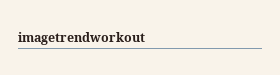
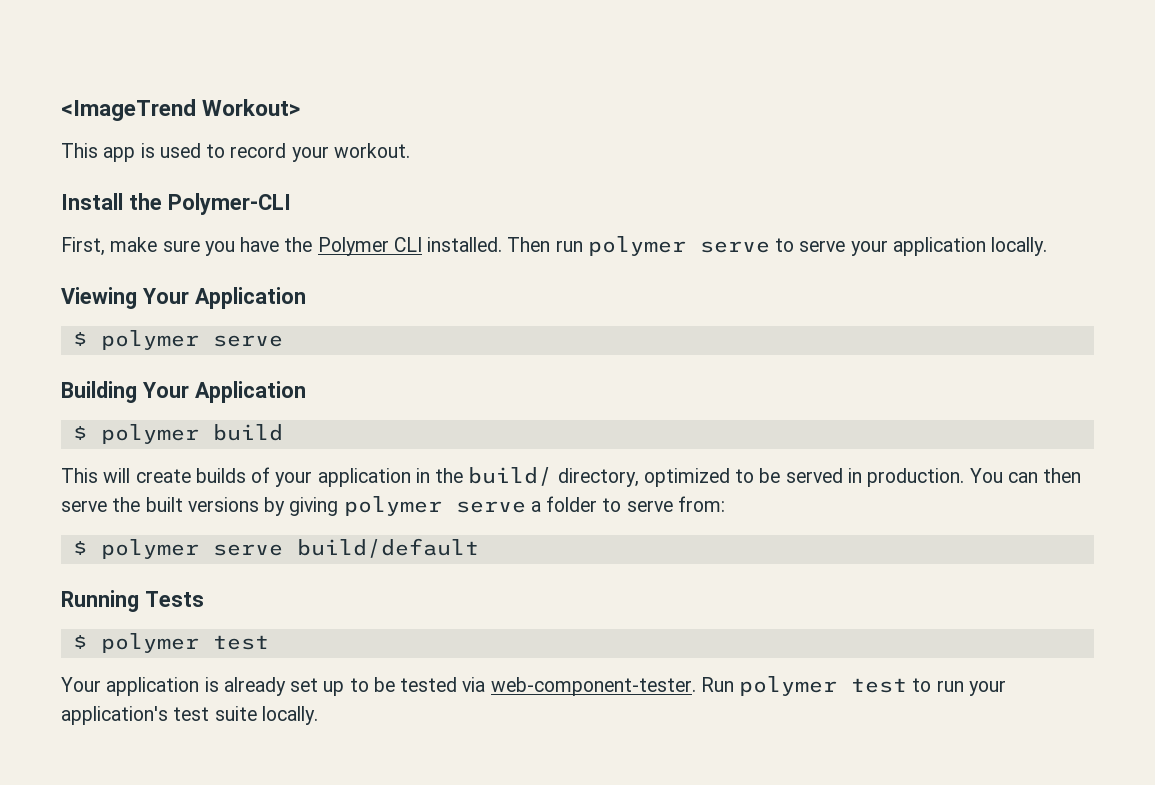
[18,32,145,45] imagetrendworkout -> [61,99,301,121] [61,143,410,162] [61,193,291,215] [61,236,1048,256] [61,287,306,309] [72,330,283,350] [61,381,306,403] [72,424,283,444] [61,467,1082,487] [61,496,725,516] [72,538,479,559] [61,590,204,612] [72,633,269,653] [61,676,1006,696] [61,706,318,725] <ImageTrend Workout> // This app is used to record your workout. // Install the Polymer-CLI // First, make sure you have the Polymer CLI installed. Then run polymer serve to serve your application locally. // Viewing Your Application // $ polymer serve // Building Your Application // $ polymer build // This will create builds of your application in the build/ directory, optimized to be served in production. You can then serve the built versions by giving polymer serve a folder to serve from: // $ polymer serve build/default // Running Tests // $ polymer test // Your application is already set up to be tested via web-component-tester. Run polymer test to run your application's test suite locally.

